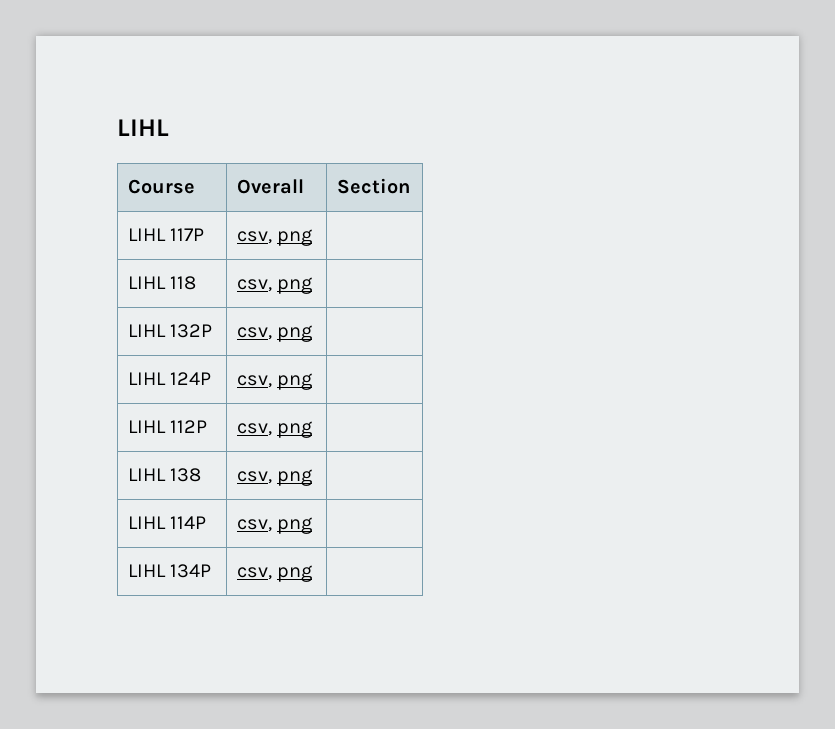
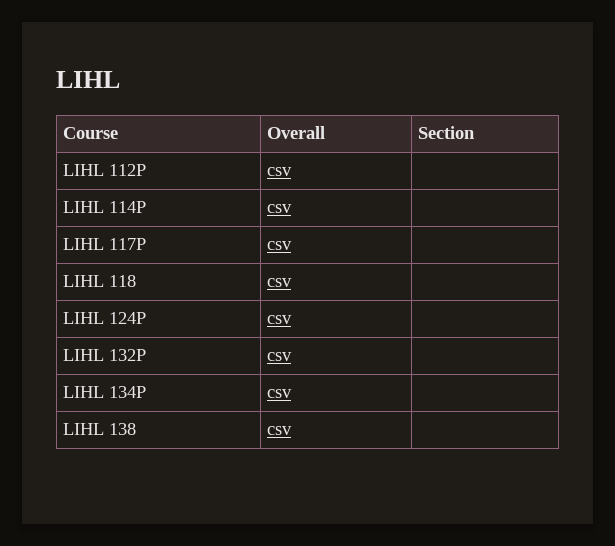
(411, 186) none -> [63,164,147,176] [267,167,293,176] [63,201,147,213] [267,204,293,213] // LIHL 112P | csv | // LIHL 114P | csv |
[237,229,313,246] csv, png -> [267,241,293,250] csv
[237,277,313,294] csv, png -> [267,278,293,287] [63,312,147,324] [267,315,293,324] csv | // LIHL 124P | csv
[237,325,313,342] [128,372,212,385] [237,373,313,390] [128,420,208,433] [237,421,313,438] [128,468,202,482] [237,469,313,486] [128,516,207,529] [237,517,313,534] [128,564,212,578] [237,565,313,582] csv, png | // LIHL 124P | csv, png | // LIHL 112P | csv, png | // LIHL 138 | csv, png | // LIHL 114P | csv, png | // LIHL 134P | csv, png -> [267,352,293,361] [63,386,147,398] [267,389,293,398] [63,423,137,435] [267,426,293,435] csv | // LIHL 134P | csv | // LIHL 138 | csv

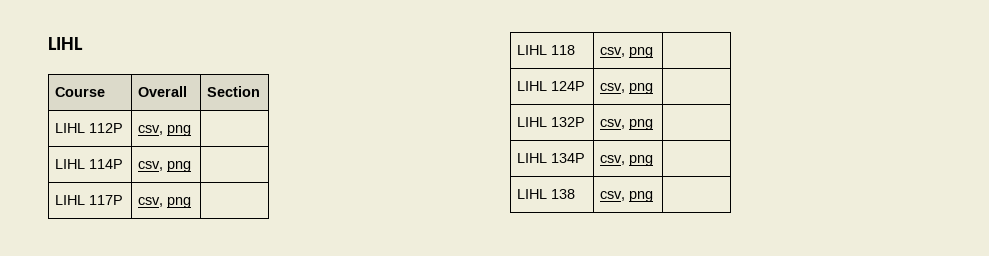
[267,167,293,176] csv -> [137,125,191,136] csv, png
[267,204,293,213] csv -> [137,161,191,172] csv, png
[267,241,293,250] csv -> [137,197,191,208] csv, png
[267,278,293,287] csv -> [599,47,653,58] csv, png
[267,315,293,324] csv -> [599,83,653,94] csv, png
[267,352,293,361] csv -> [599,119,653,130] csv, png
[267,389,293,398] csv -> [599,155,653,166] csv, png
[267,426,293,435] csv -> [599,191,653,202] csv, png

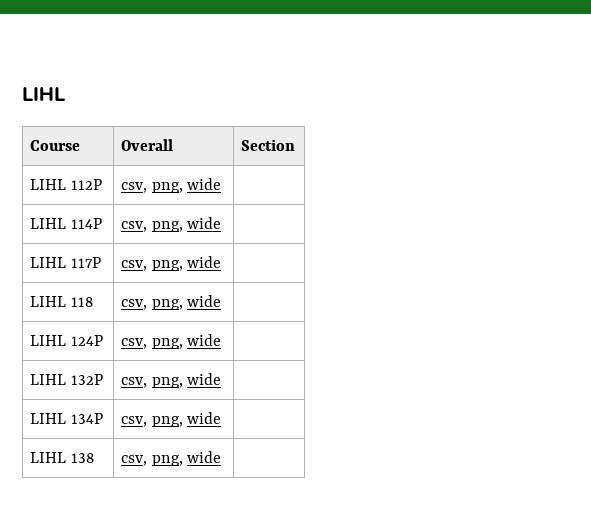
[166,125,191,136] png -> [151,178,222,193] png, wide
[166,161,191,172] png -> [151,217,222,232] png, wide
[166,197,191,208] png -> [151,256,222,271] png, wide
[628,47,653,58] png -> [151,295,222,310] png, wide
[628,83,653,94] png -> [151,334,222,349] png, wide
[628,119,653,130] png -> [151,373,222,388] png, wide
[628,155,653,166] png -> [151,412,222,427] png, wide
[628,191,653,202] png -> [151,451,222,466] png, wide

